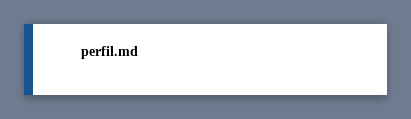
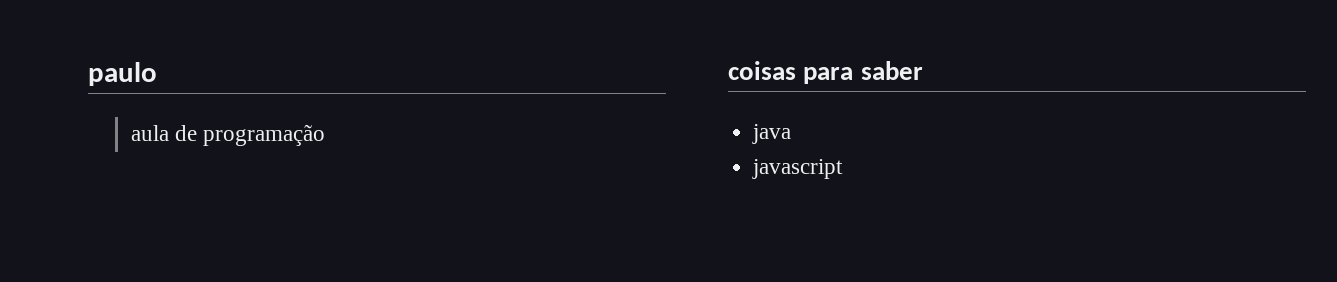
[81,46,138,59] perfil.md -> [88,62,157,86] [131,124,326,146] [728,61,923,84] [752,124,792,144] [752,159,844,179] paulo // aula de programação // coisas para saber // java // javascript

